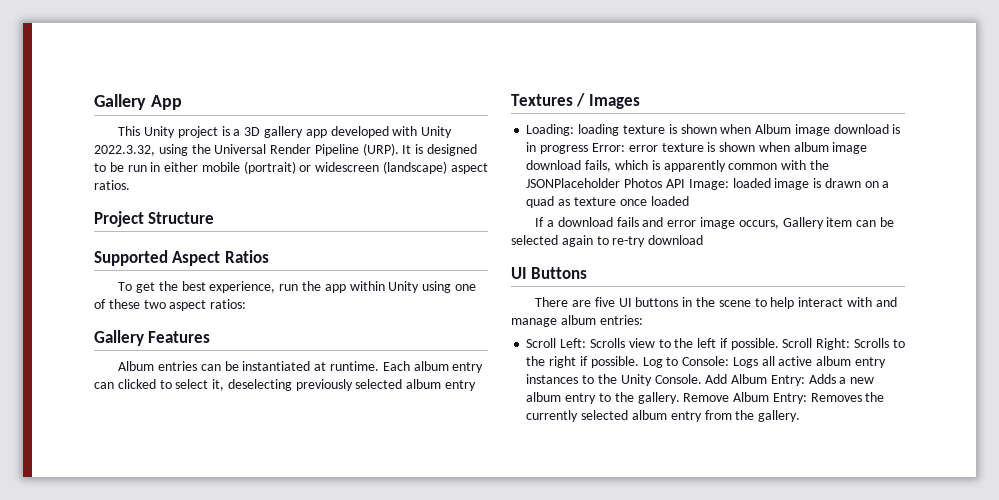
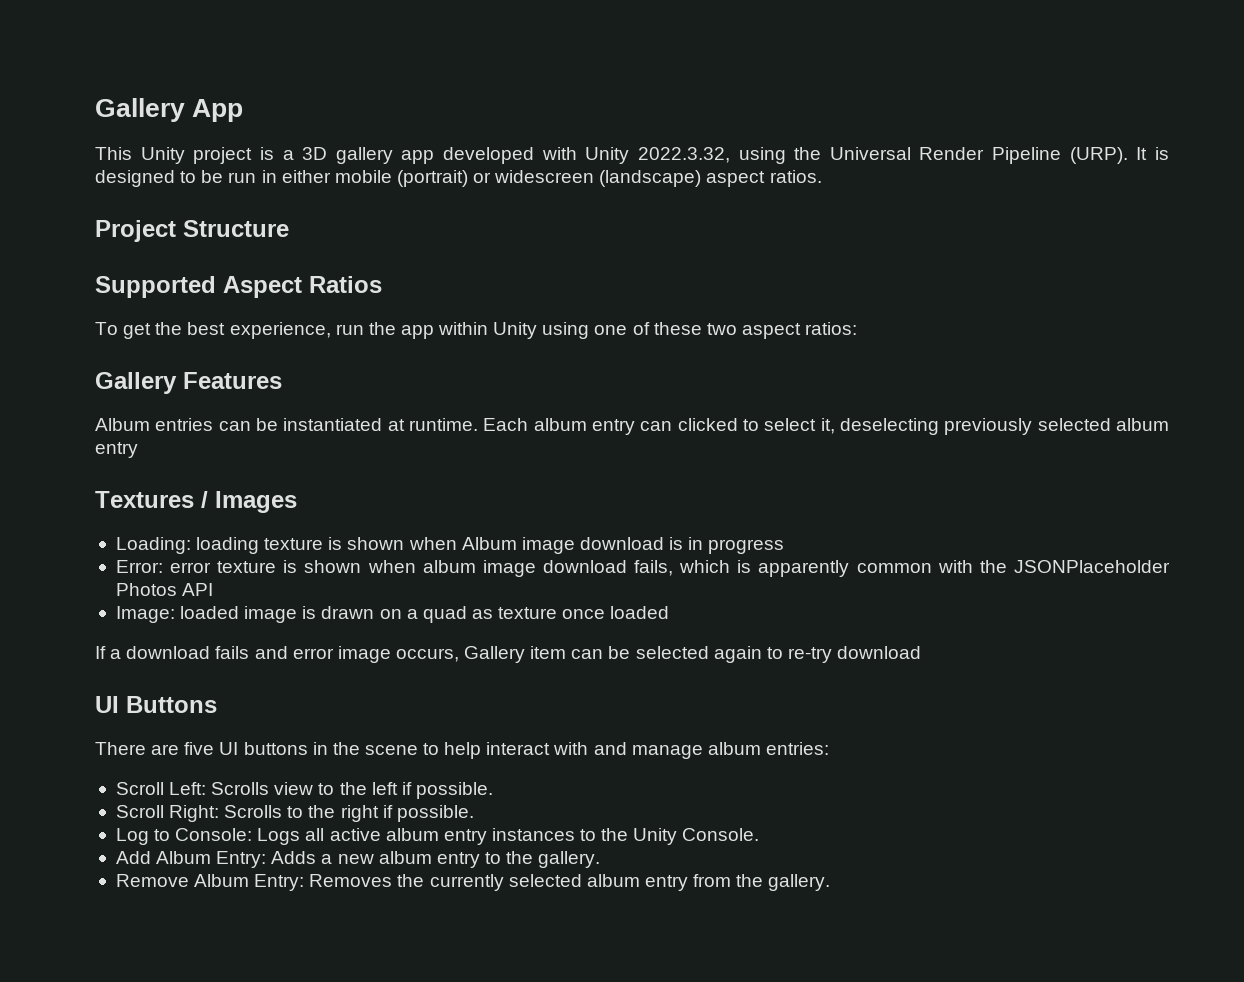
(589, 149) none -> (785, 546) //
(685, 183) none -> (214, 589) //
(779, 344) none -> (493, 790) //
(639, 362) none -> (474, 813) //
(702, 379) none -> (760, 834) //
(680, 398) none -> (601, 859) //

